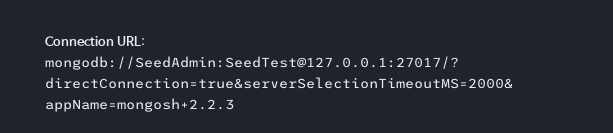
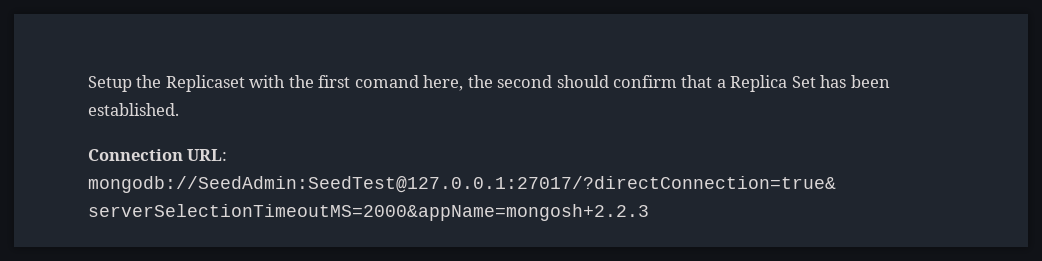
(45, 41) none -> [88,75,890,92] [88,103,179,116] Setup the Replicaset with the first comand here, the second should confirm that a Replica Set has been established. //

